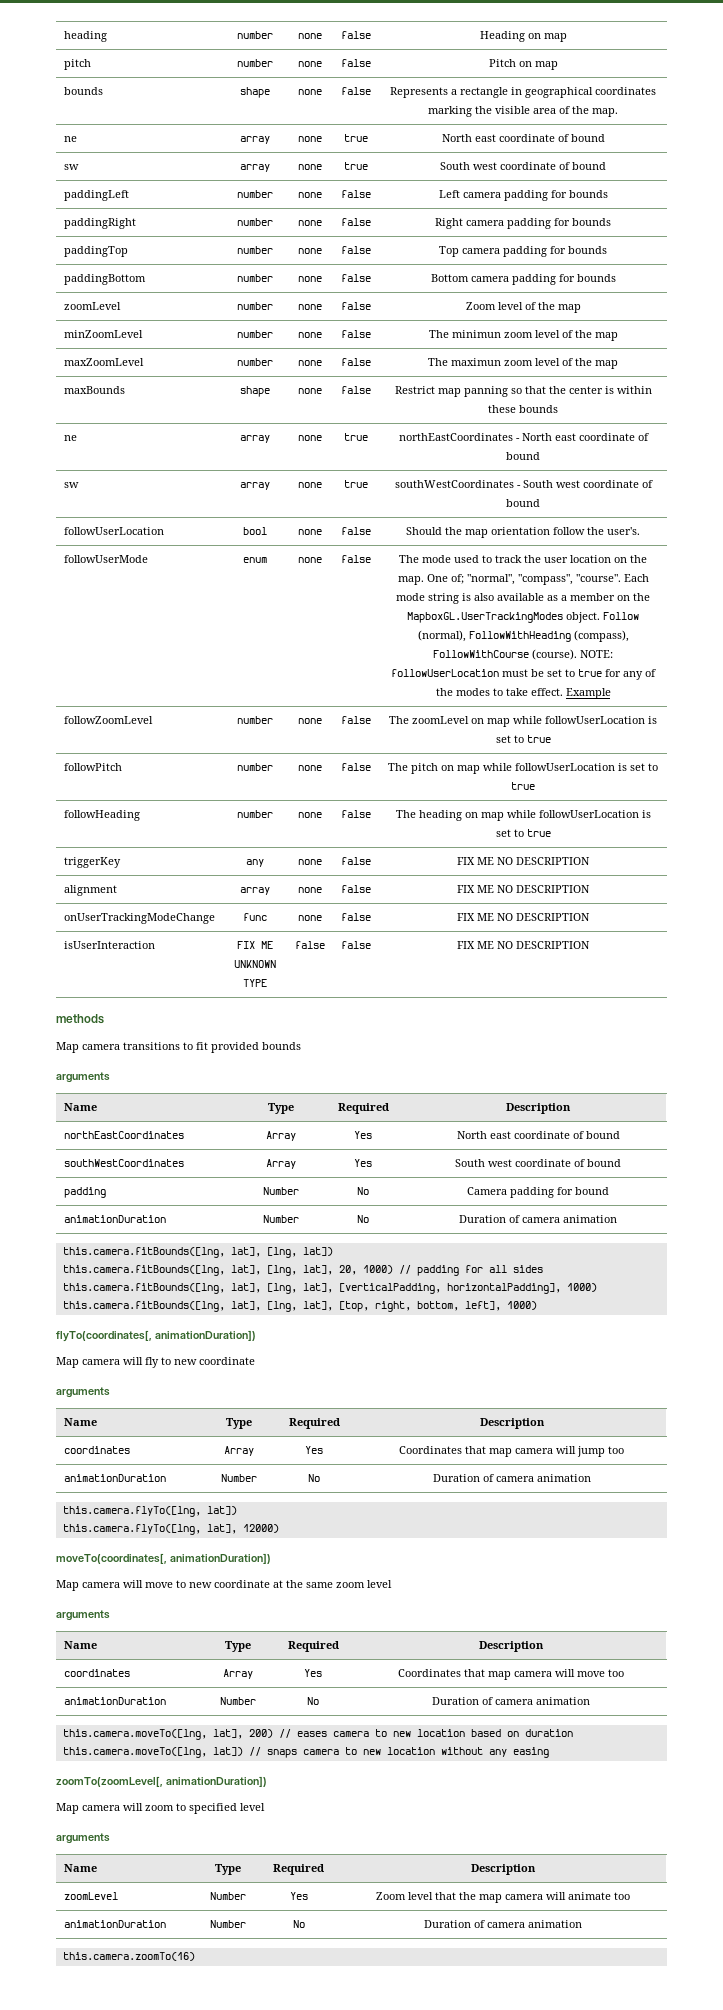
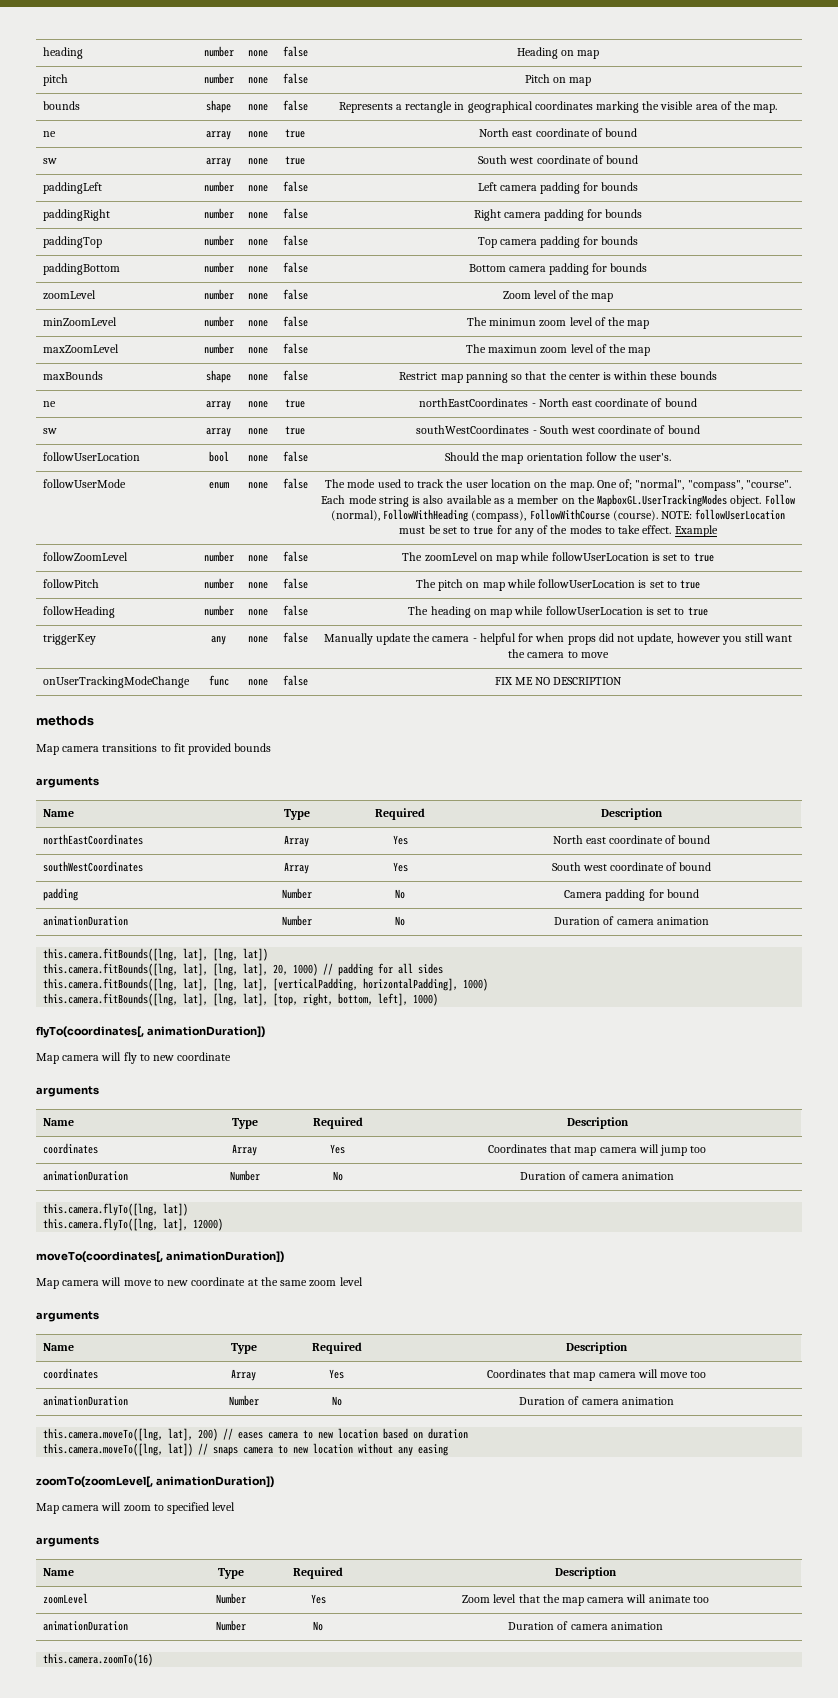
[457,857,590,865] [63,885,117,896] [240,887,270,895] [297,887,322,893] [341,885,371,893] [457,885,590,893] FIX ME NO DESCRIPTION // alignment | array | none | false | FIX ME NO DESCRIPTION -> [323,633,793,645] [508,649,609,658] Manually update the camera - helpful for when props did not update, however you still want the camera to move
[63,941,155,949] [237,941,273,949] [234,960,276,968] [243,979,267,987] [294,941,325,949] [341,941,371,949] [457,941,590,949] // isUserInteraction | FIX ME UNKNOWN TYPE | false | false | FIX ME NO DESCRIPTION -> (623, 681) none

